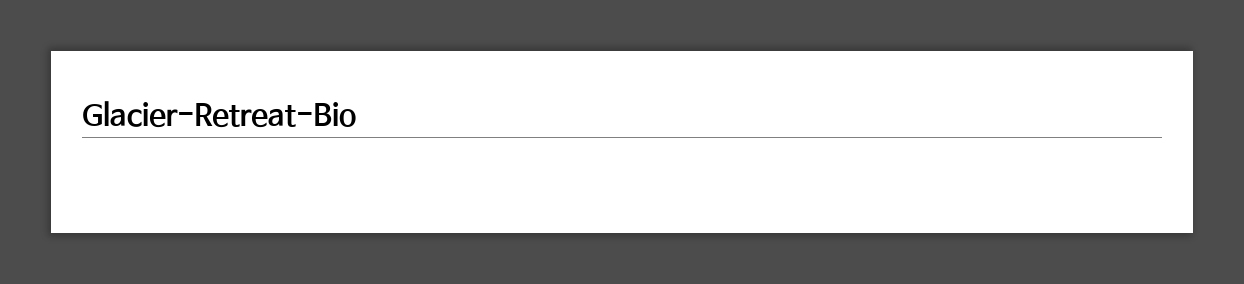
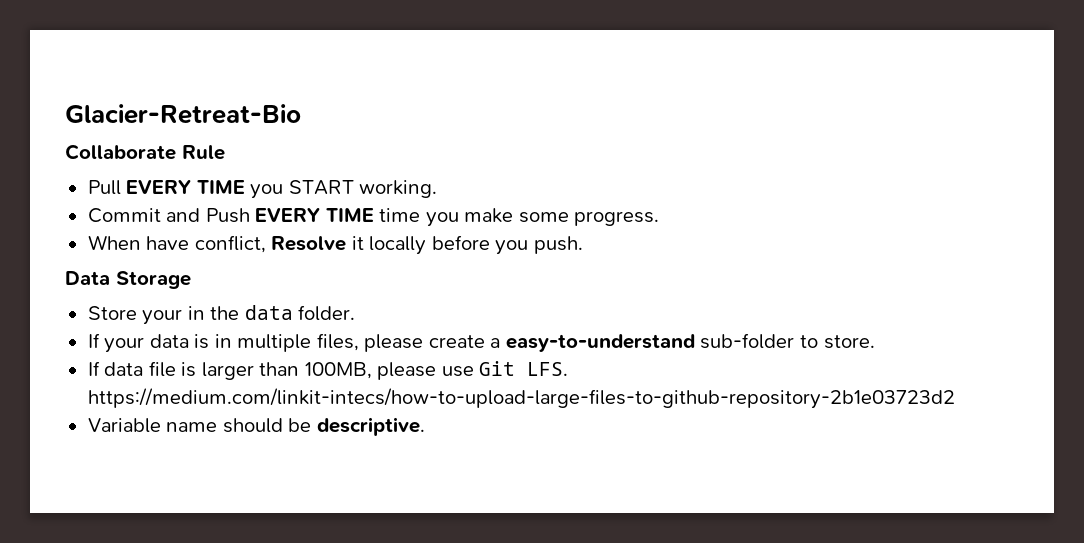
(356, 114) none -> [65,144,225,160] [87,180,438,199] [87,208,660,227] [87,235,583,255] [65,271,191,289] [87,305,356,325] [87,333,875,353] [87,361,569,380] [87,388,955,409] [87,417,425,436] // Collaborate Rule // Pull EVERY TIME you START working. // Commit and Push EVERY TIME time you make some progress. // When have conflict, Resolve it locally before you push. // Data Storage // Store your in the data folder. // If your data is in multiple files, please create a easy-to-understand sub-folder to store. // If data file is larger than 100MB, please use Git LFS. https://medium.com/linkit-intecs/how-to-upload-large-files-to-github-repository-2b1e03723d2 // Variable name should be descriptive.

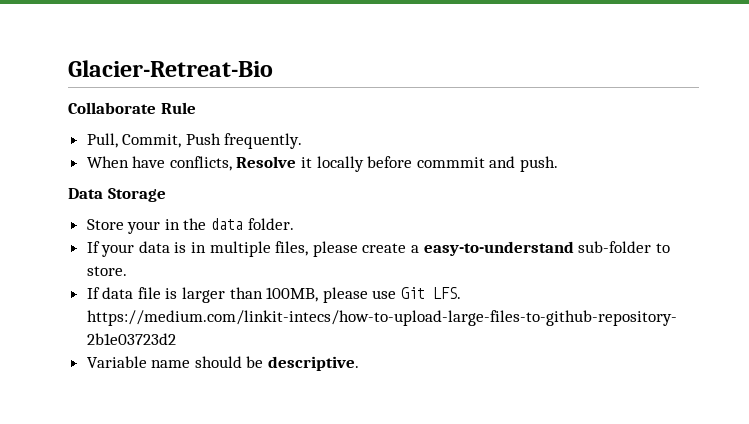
[87,180,438,199] [87,208,660,227] Pull EVERY TIME you START working. // Commit and Push EVERY TIME time you make some progress. -> [86,133,303,149] Pull, Commit, Push frequently.
[194,235,266,253] conflict, -> [169,156,232,171] conflicts,
[495,240,529,255] you -> [416,156,516,168] commmit and

